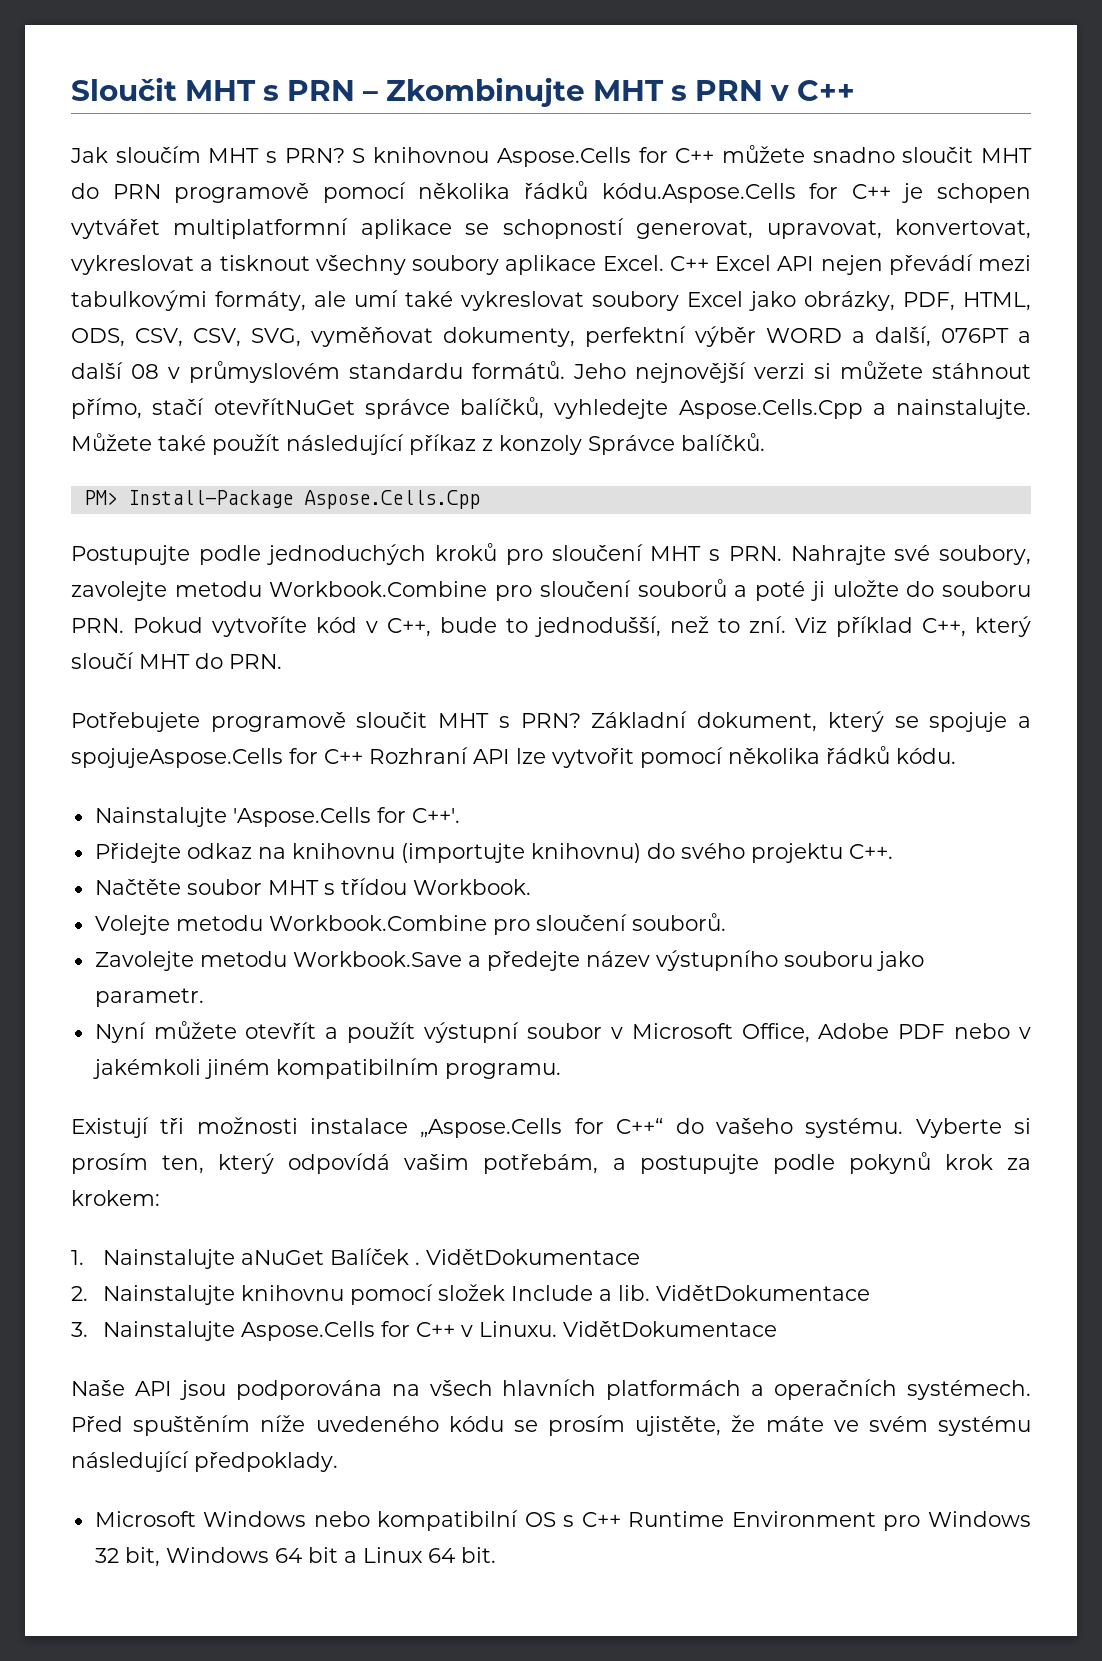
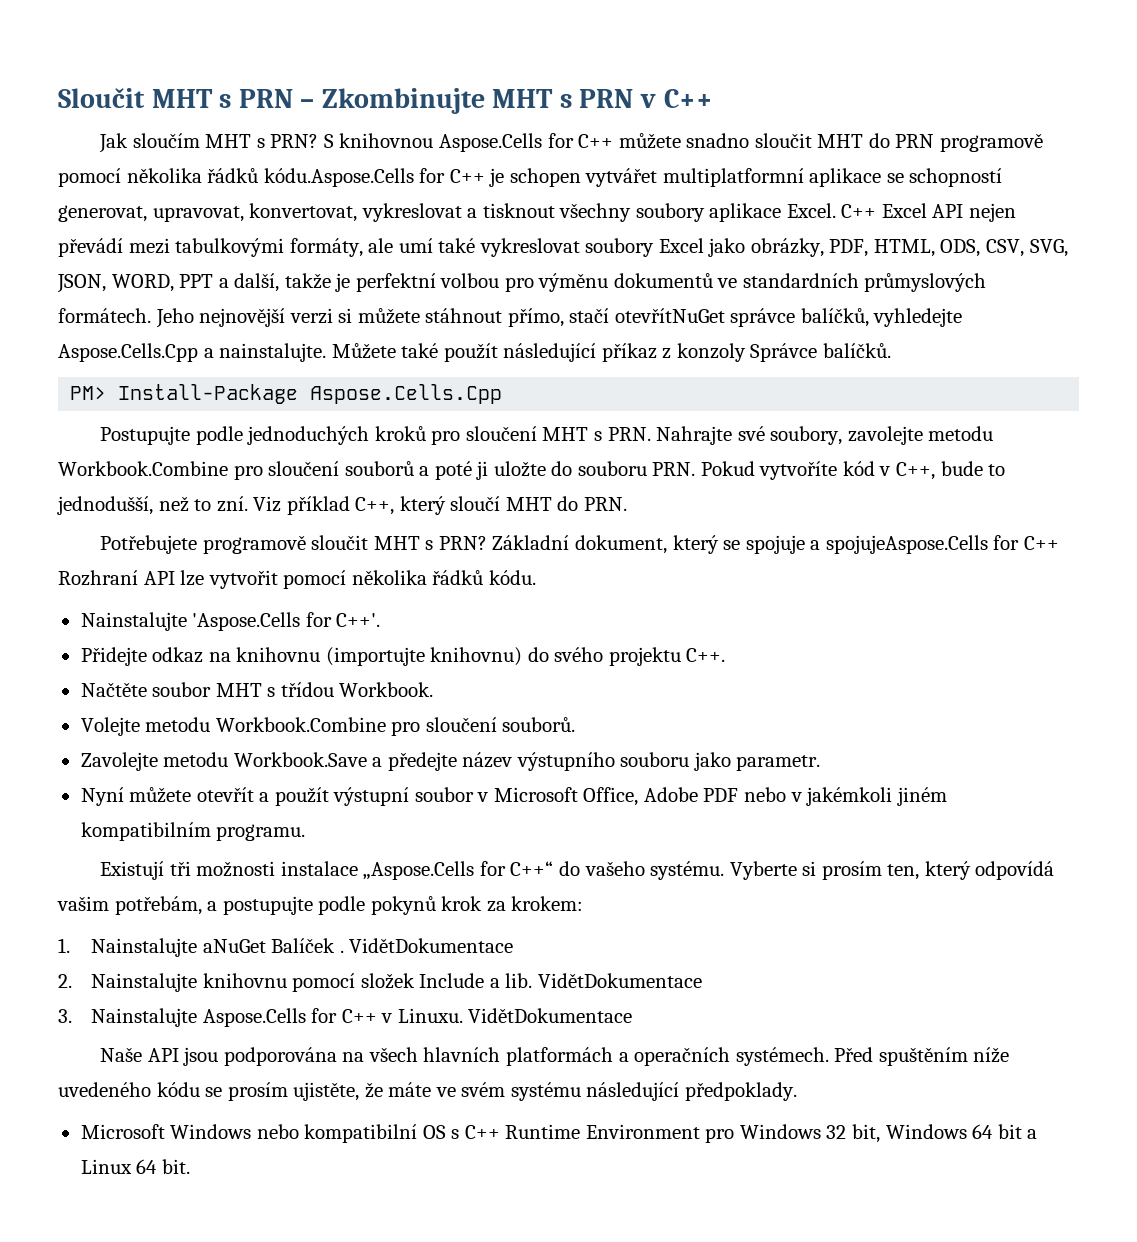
[193,326,1031,347] [71,361,565,383] CSV, SVG, vyměňovat dokumenty, perfektní výběr WORD a další, 076PT a další 08 v průmyslovém standardu formátů. -> [1029,239,1068,257] [57,273,987,293] [58,308,151,323] SVG, JSON, WORD, PPT a další, takže je perfektní volbou pro výměnu dokumentů ve standardních průmyslových formátech.

